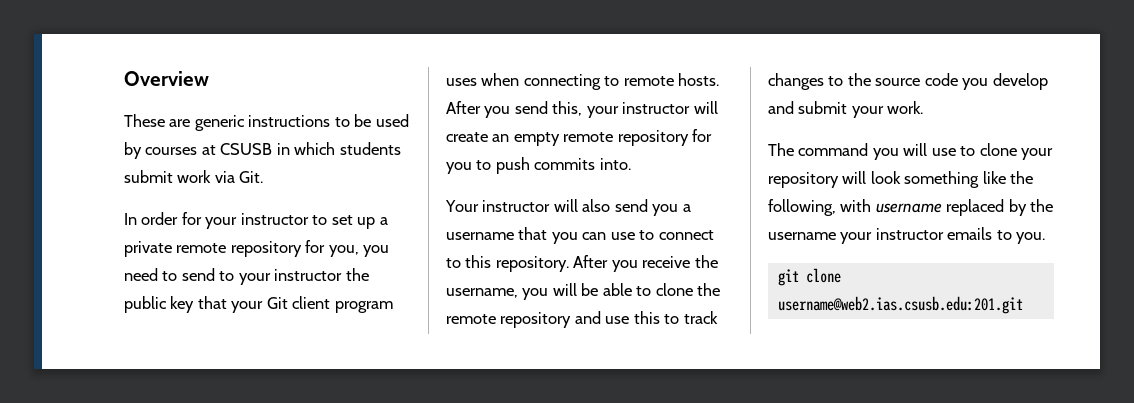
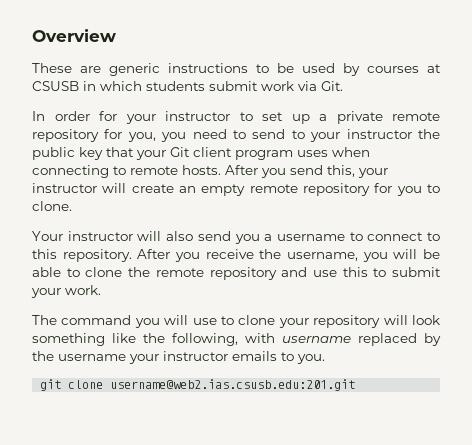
[495,157,631,174] push commits into. -> [32,201,72,211] clone.
[518,227,635,244] that you can use -> (345, 237) none
[683,311,718,324] [768,73,1048,90] [768,101,794,114] track changes to the source code you develop and -> (387, 272) none

